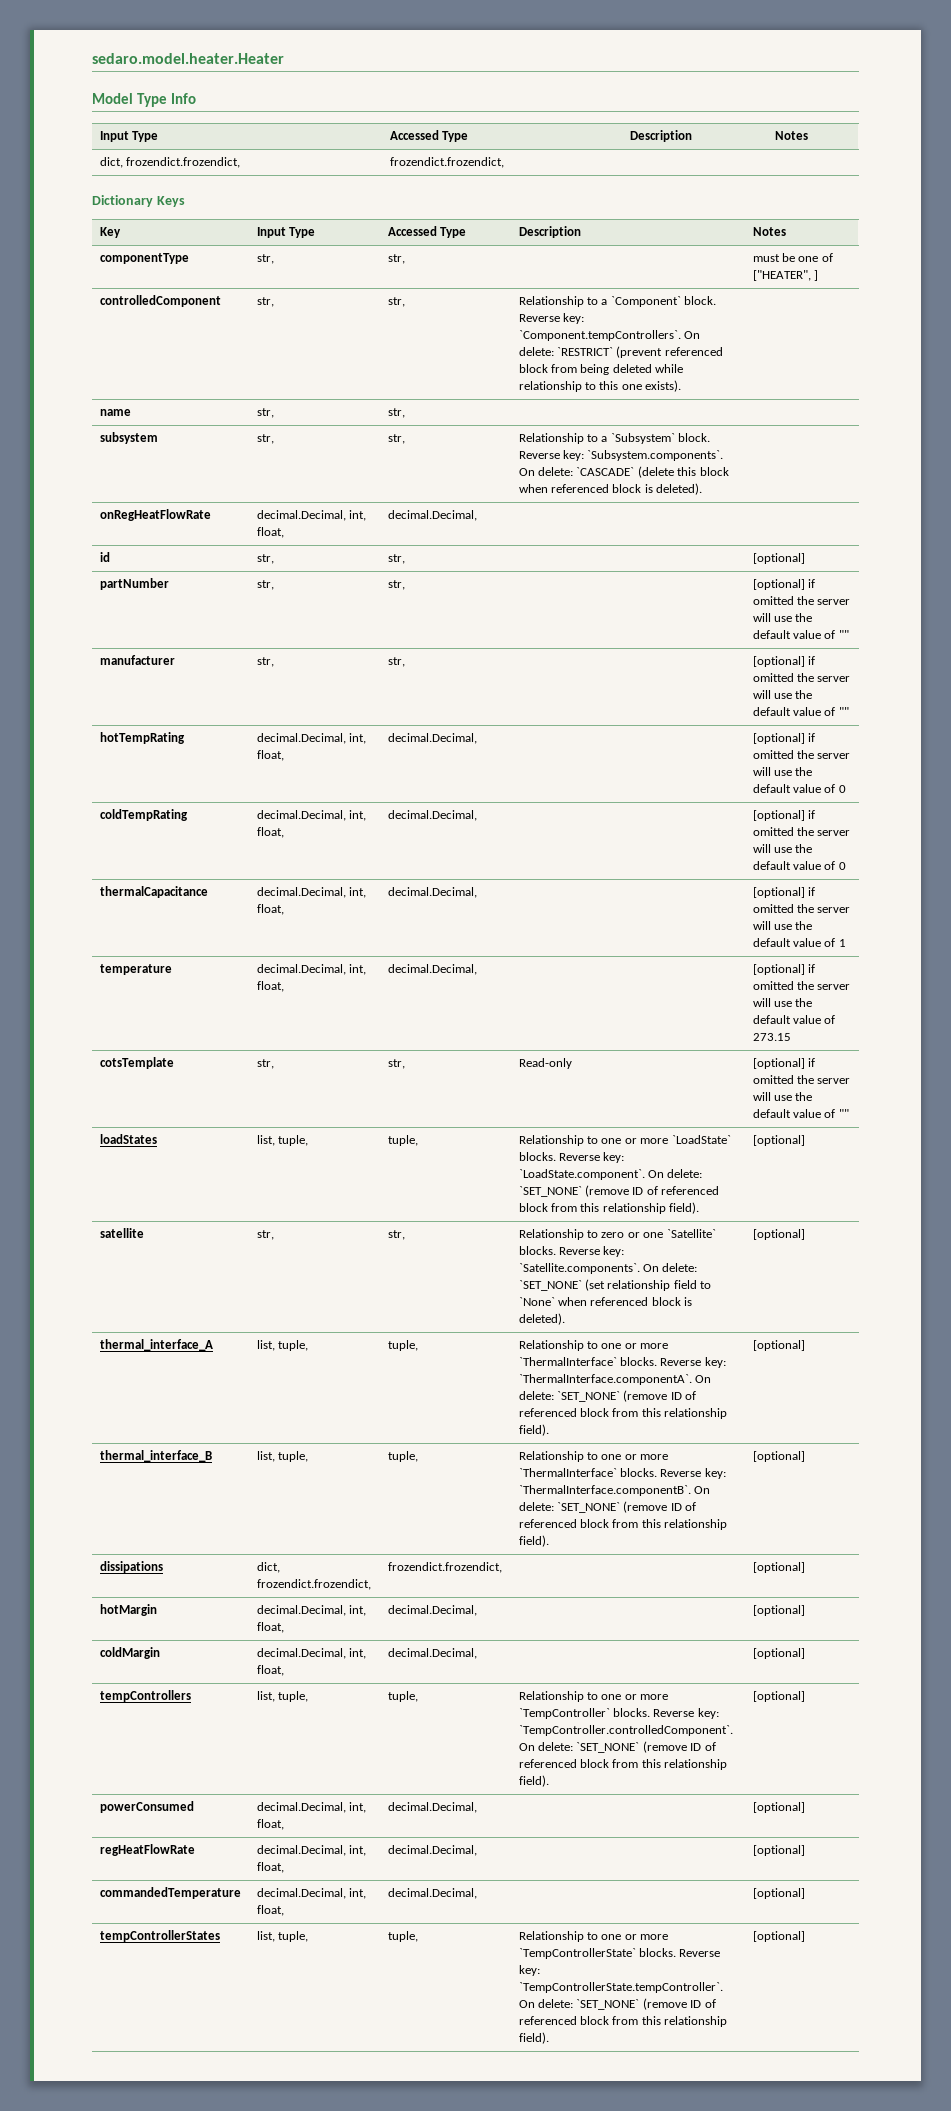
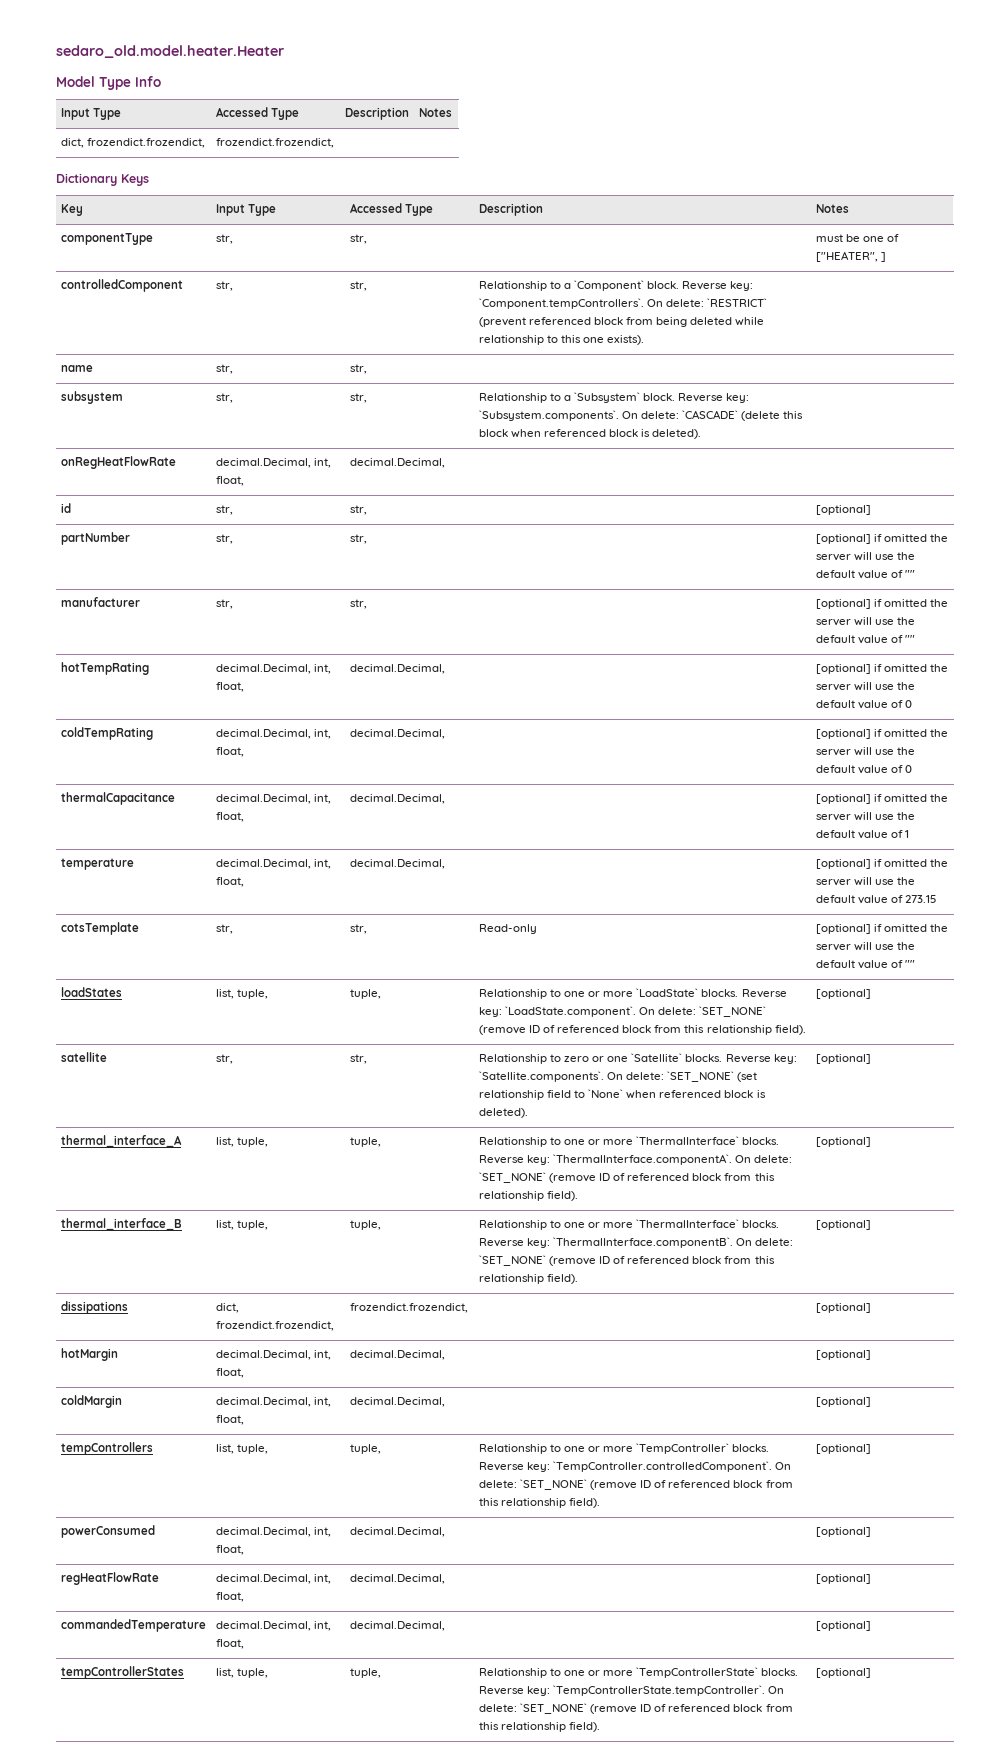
[92,53,284,64] sedaro.model.heater.Heater -> [56,45,284,58] sedaro_old.model.heater.Heater

